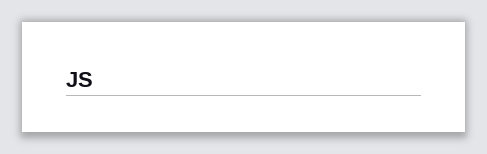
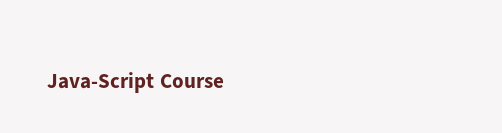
[66,72,93,87] JS -> [47,72,224,93] Java-Script Course

